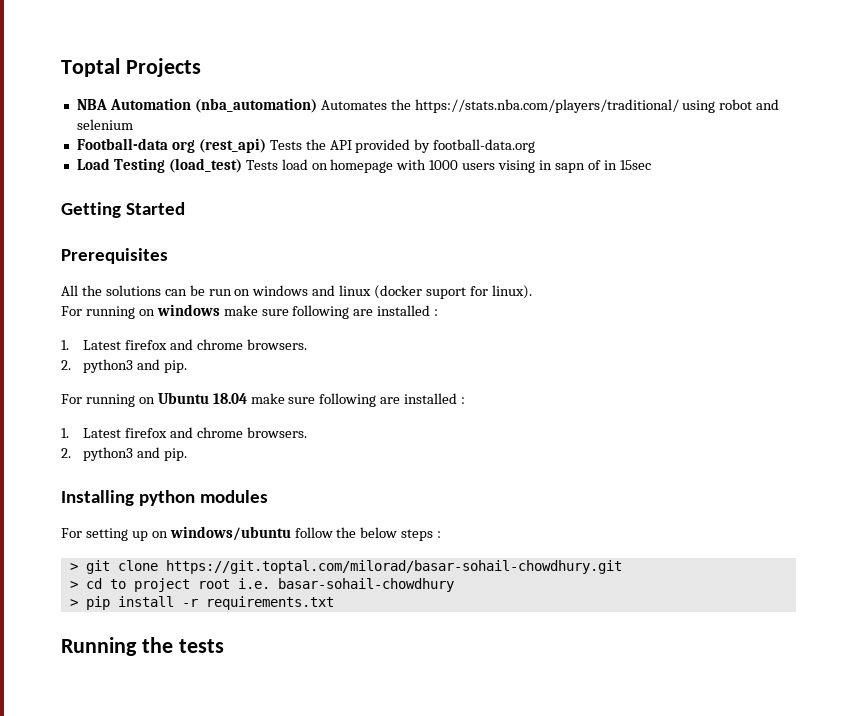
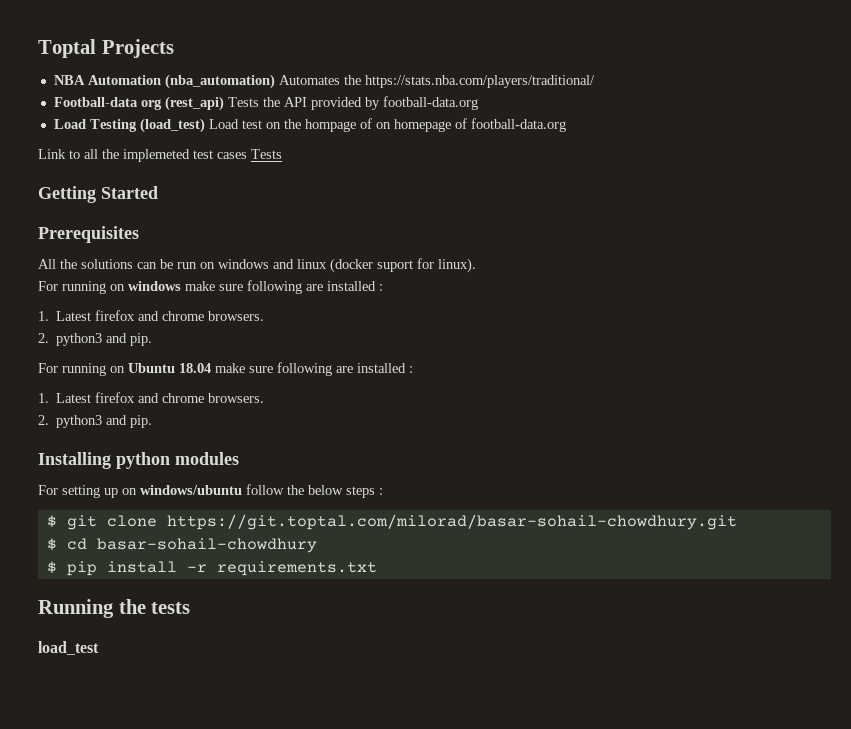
[682,99,780,113] [76,119,133,130] using robot and selenium -> (595, 81) none
[245,159,651,173] Tests load on homepage with 1000 users vising in sapn of in 15sec -> [208,118,566,132] [38,149,282,162] Load test on the hompage of on homepage of football-data.org // Link to all the implemeted test cases Tests
[69,563,78,571] > -> [46,515,57,528] $
[69,578,270,592] > cd to project root i.e. -> [46,538,87,551] $ cd
[69,599,78,607] > -> [46,561,57,574] $
(224, 646) none -> [38,641,99,655] // load_test

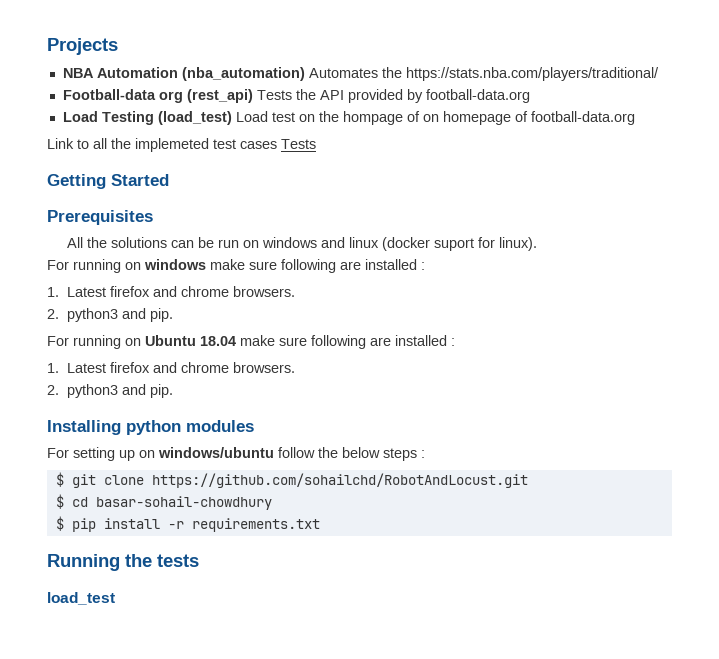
[38,39,96,58] Toptal -> (47, 46) none
[166,514,737,530] https://git.toptal.com/milorad/basar-sohail-chowdhury.git -> [151,473,528,488] https://github.com/sohailchd/RobotAndLocust.git

